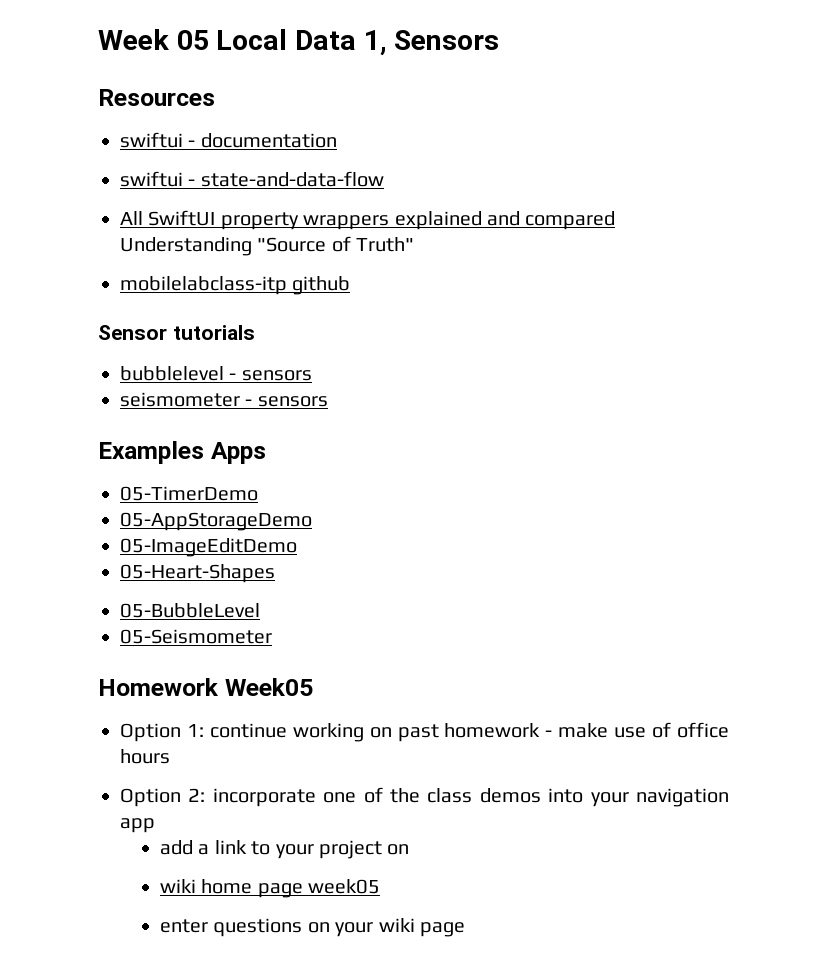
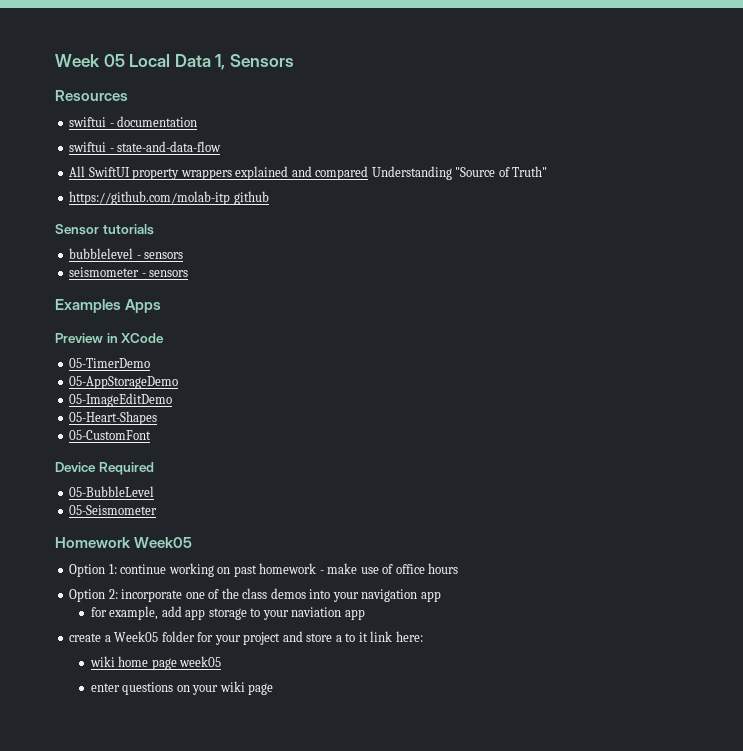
[120,276,287,295] mobilelabclass-itp -> [69,191,231,205] https://github.com/molab-itp
(266, 453) none -> [55,333,165,343] // Preview in XCode
(275, 573) none -> [69,430,152,440] [55,462,154,475] // 05-CustomFont // Device Required
[159,840,410,859] add a link to your project on -> [90,606,365,620] [69,631,423,645] for example, add app storage to your naviation app // create a Week05 folder for your project and store a to it link here:

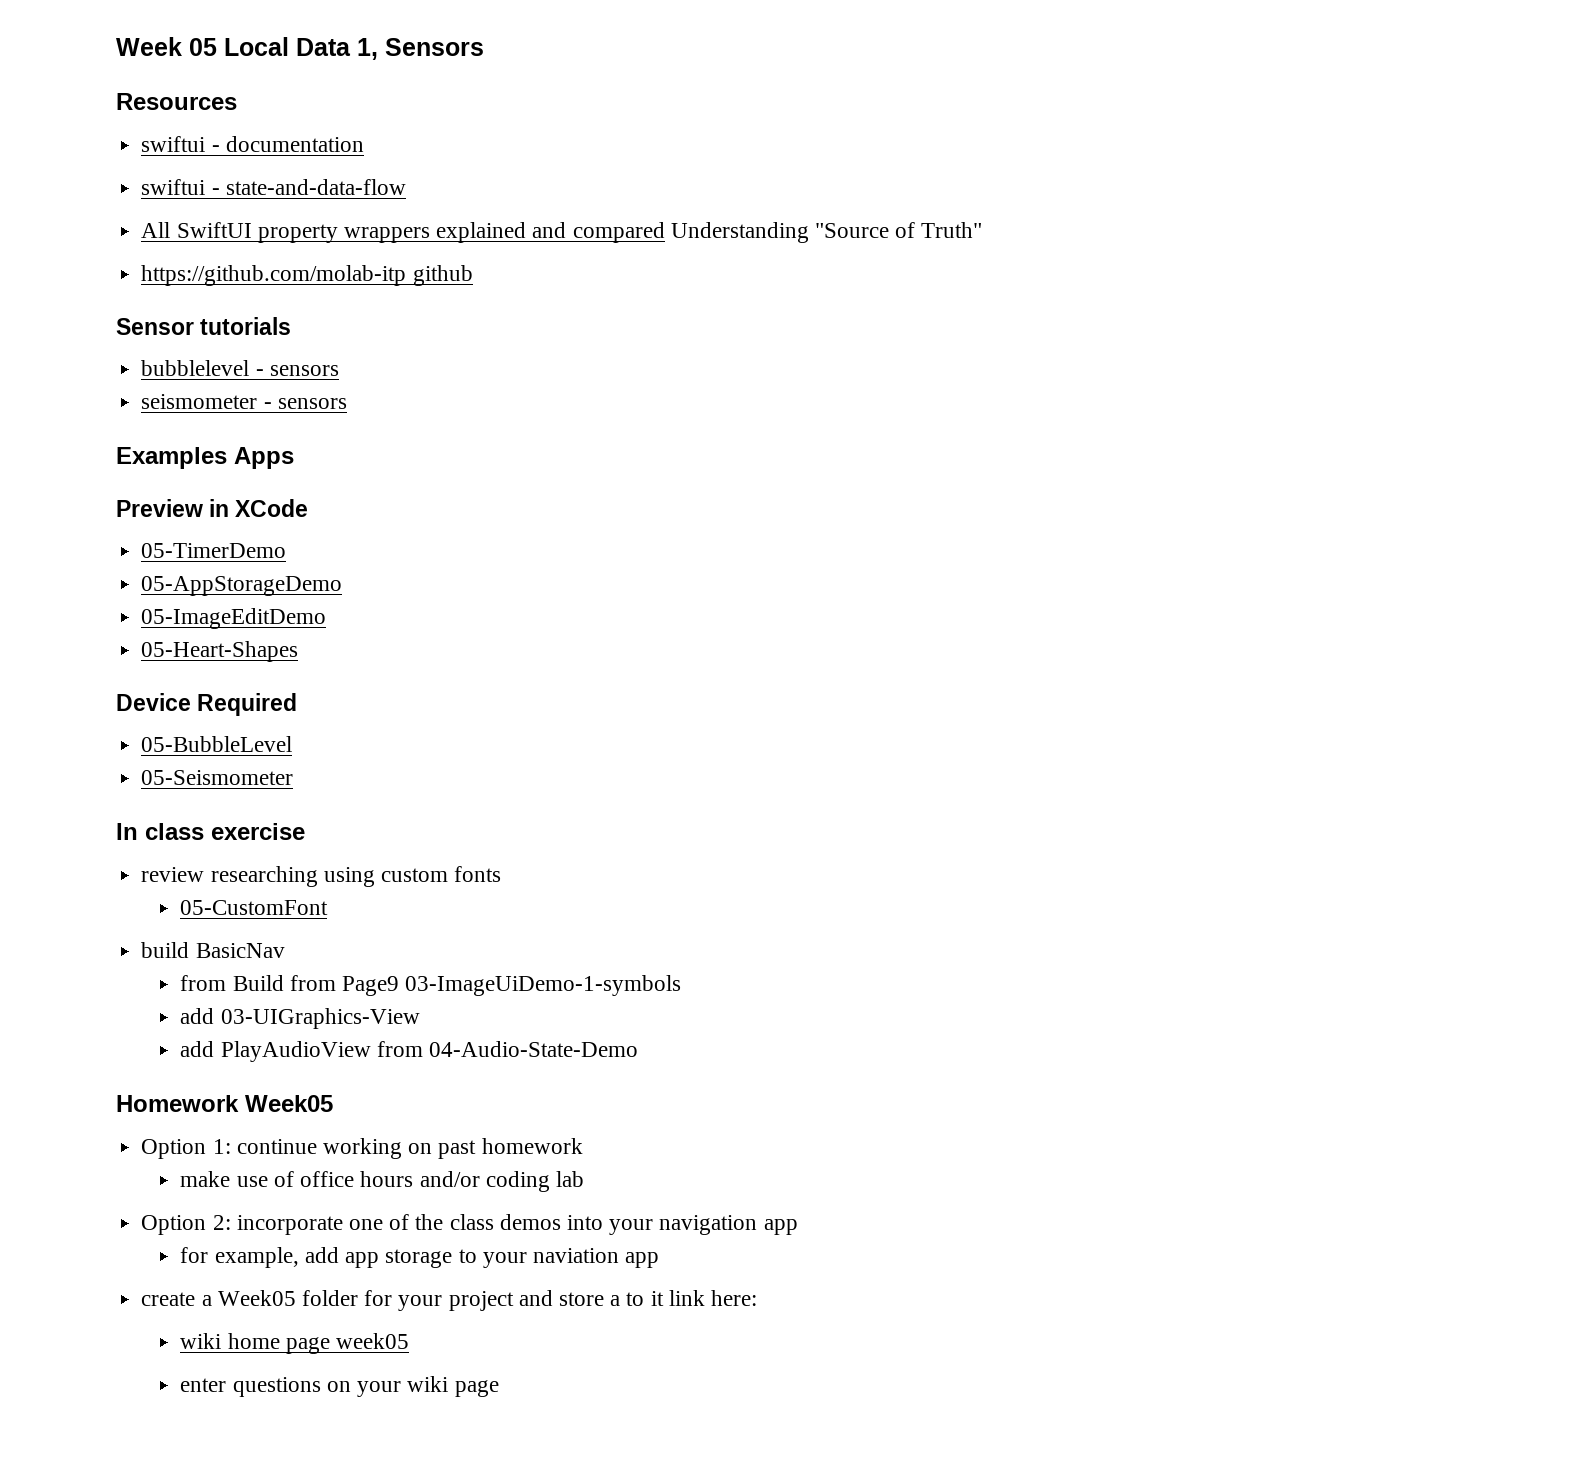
[69,430,152,440] // 05-CustomFont -> (299, 651) none
(158, 510) none -> [116,823,305,840] [141,866,502,887] [180,900,329,915] [141,942,285,958] [180,975,682,996] [180,1008,420,1029] [180,1041,639,1062] // In class exercise // review researching using custom fonts // 05-CustomFont // build BasicNav // from Build from Page9 03-ImageUiDemo-1-symbols // add 03-UIGraphics-View // add PlayAudioView from 04-Audio-State-Demo
[319,570,324,574] - -> (583, 1146) //
(459, 568) none -> [419,1171,584,1192] and/or coding lab

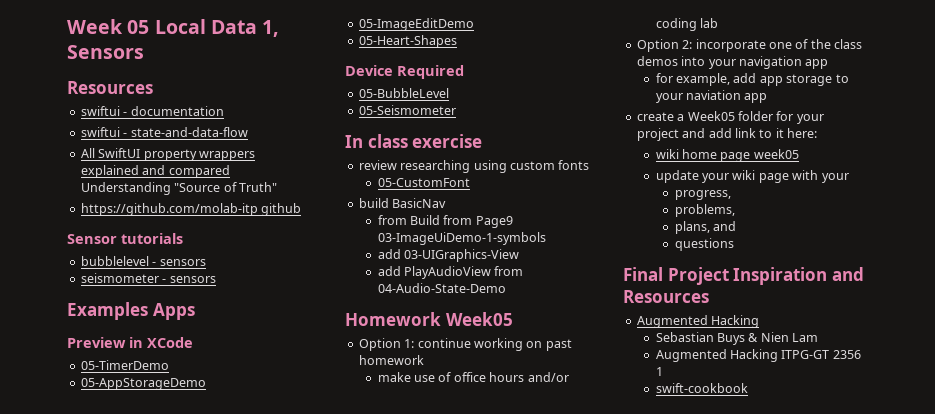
[558,1292,621,1306] store a -> [708,128,756,138] add link
[668,1290,705,1306] link -> (784, 133) none
[180,1376,499,1397] enter questions on your wiki page -> [655,170,849,183] [674,190,731,200] [674,204,735,217] [674,221,737,234] [674,238,734,251] [623,267,864,285] [623,290,709,303] [636,315,760,328] [655,332,819,345] [655,349,861,362] [655,367,663,376] [655,383,748,393] update your wiki page with your // progress, // problems, // plans, and // questions // Final Project Inspiration and Resources // Augmented Hacking // Sebastian Buys & Nien Lam // Augmented Hacking ITPG-GT 2356 1 // swift-cookbook

